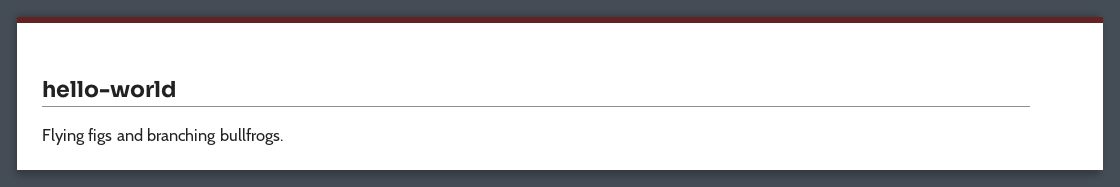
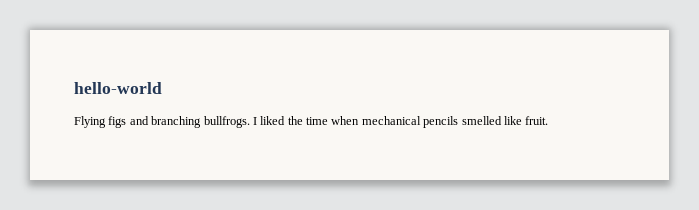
(283, 136) none -> [252,116,549,128] I liked the time when mechanical pencils smelled like fruit.

